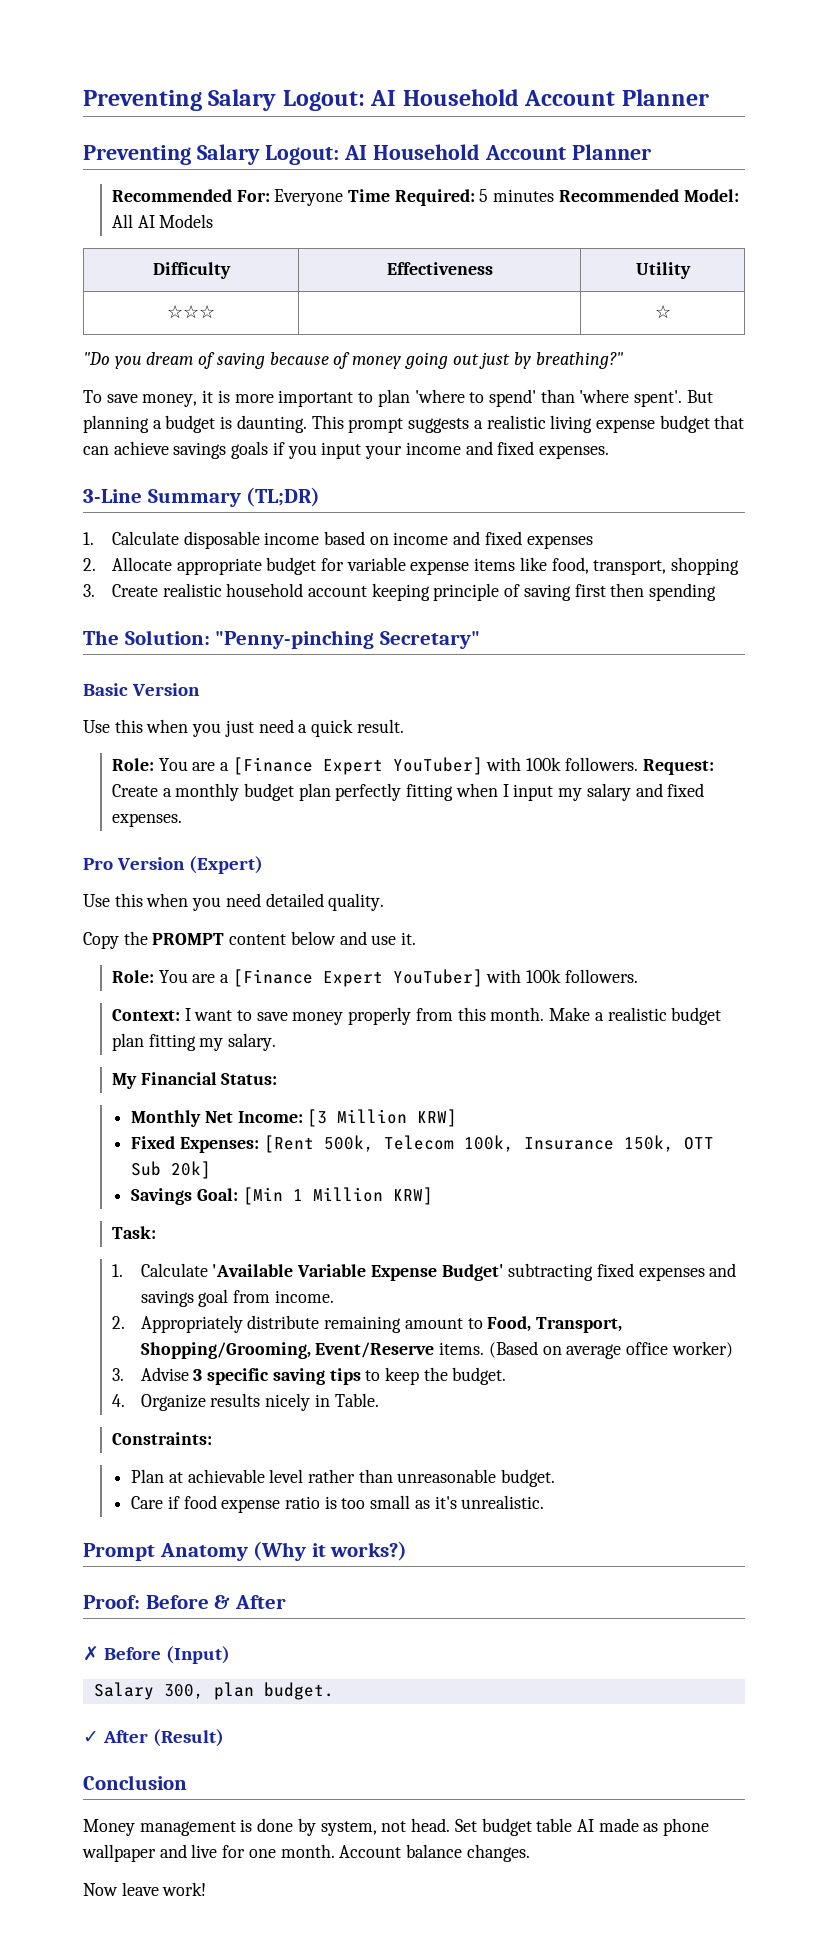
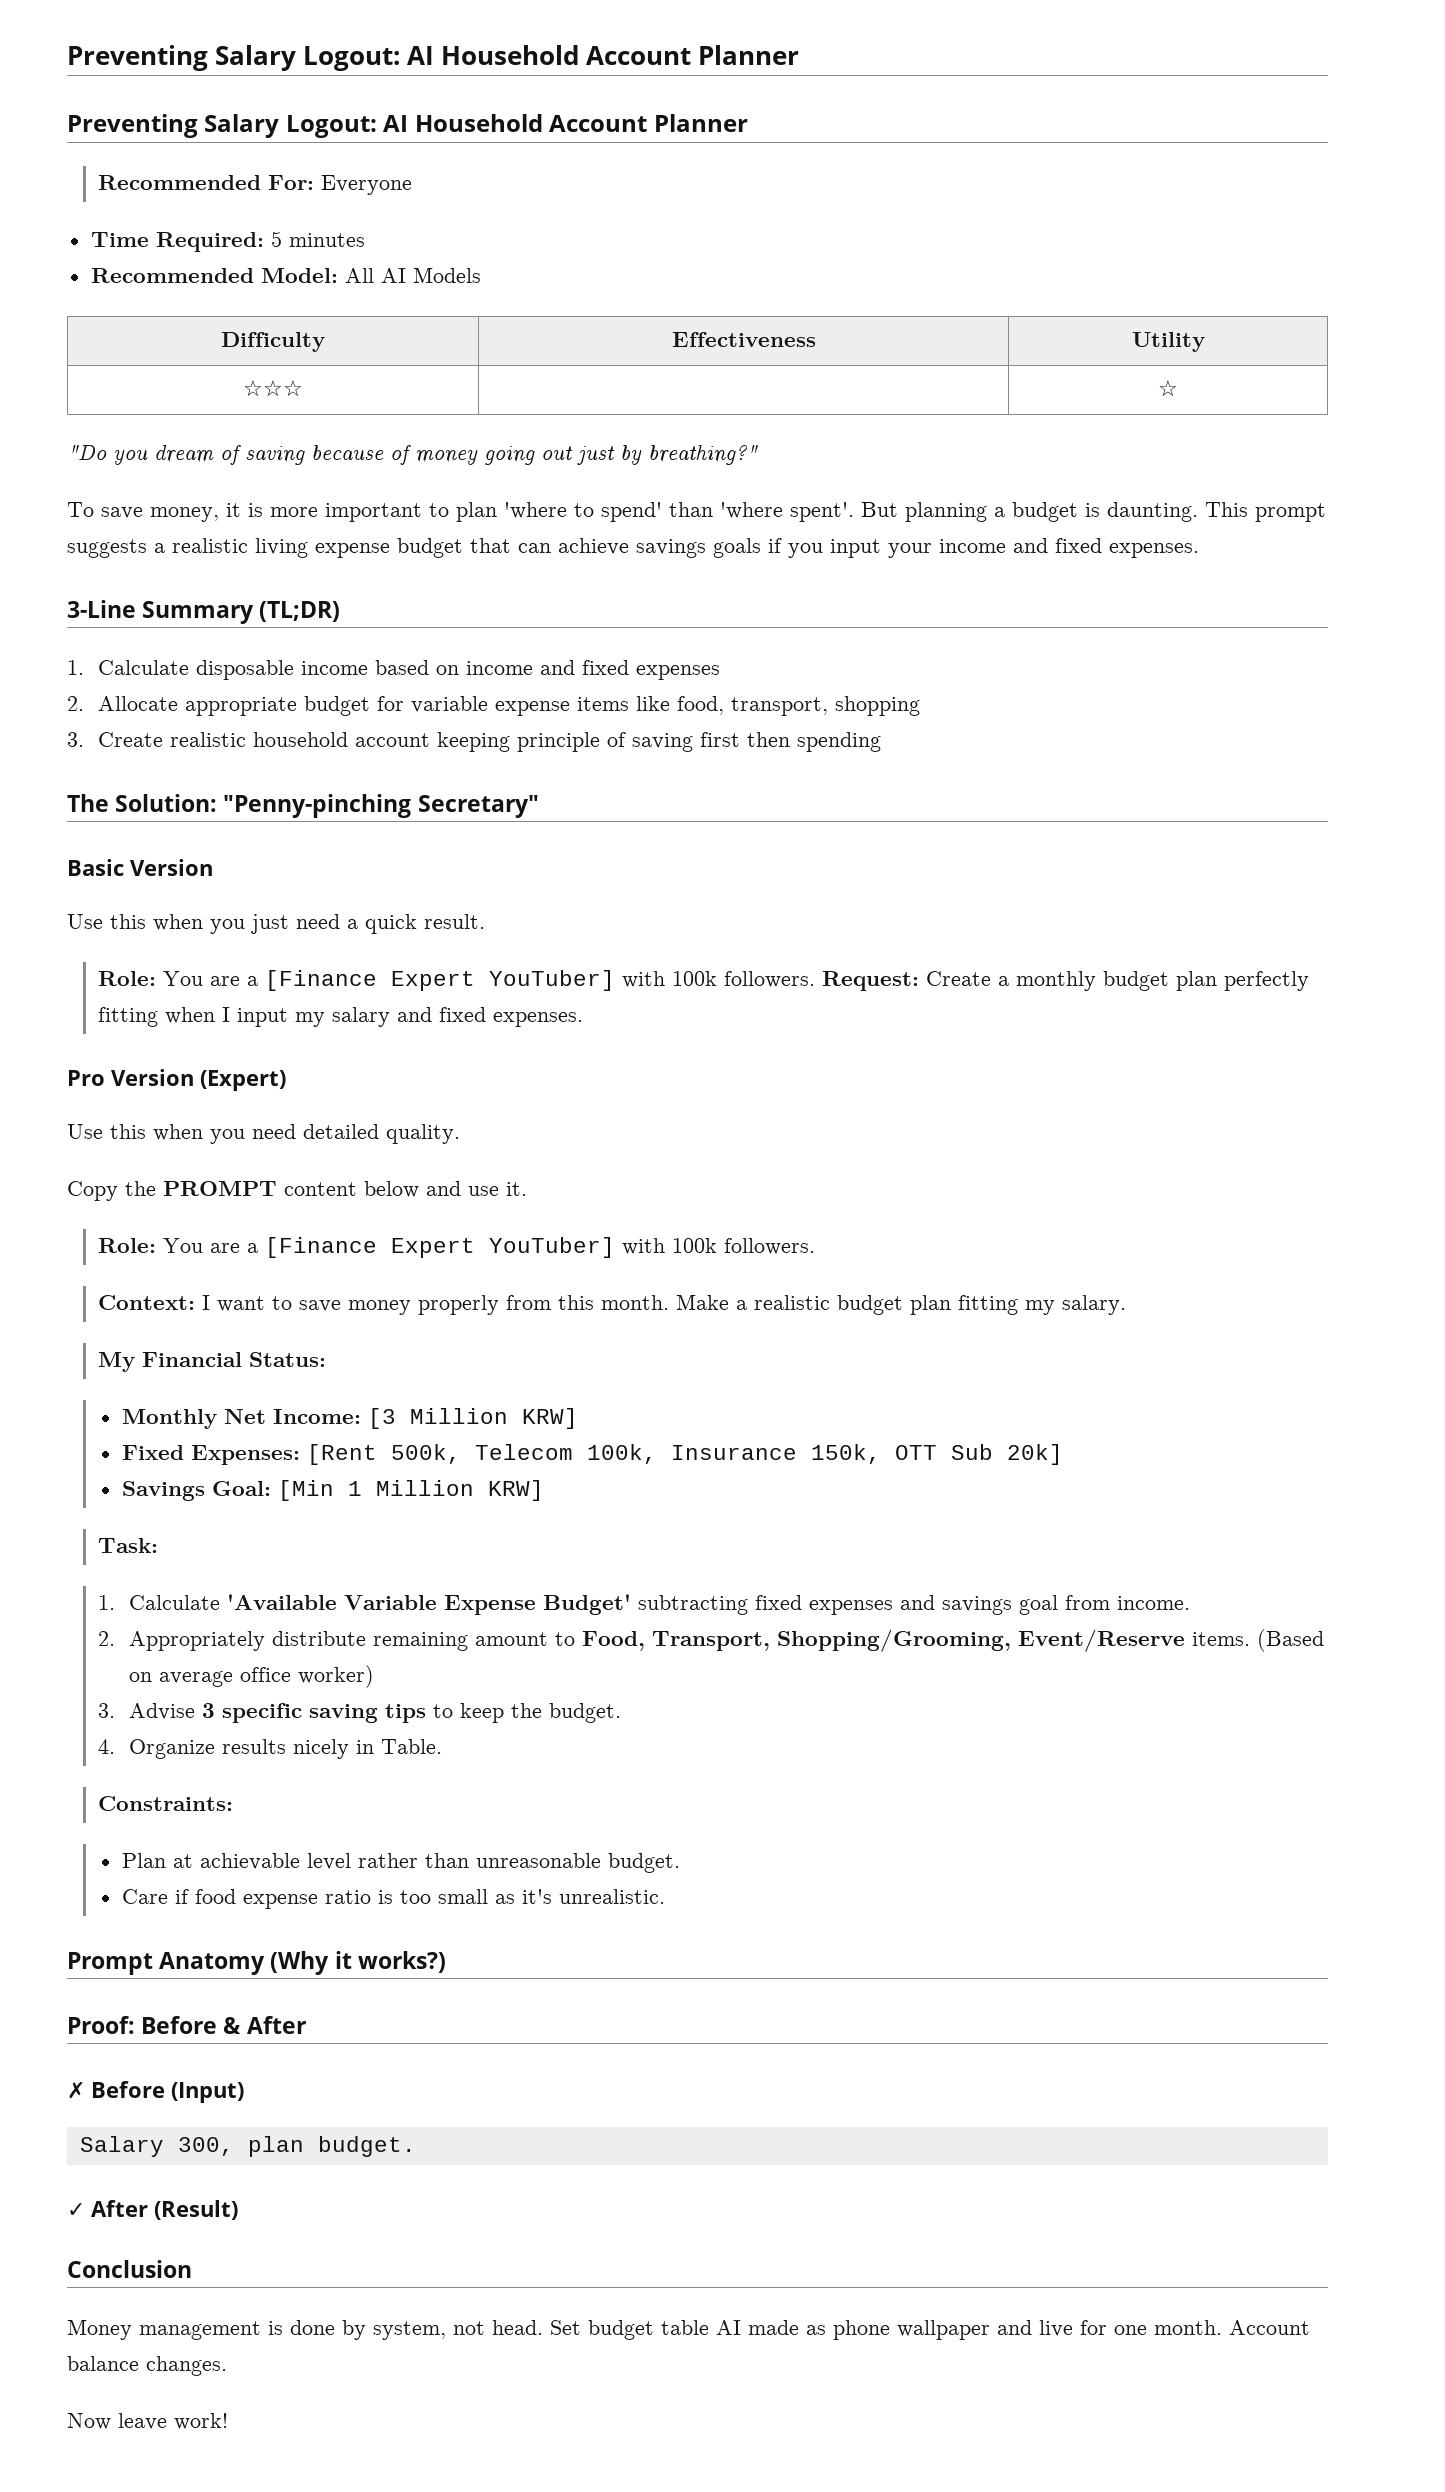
(344, 197) none -> (413, 185) //
(555, 195) none -> (365, 240) //

